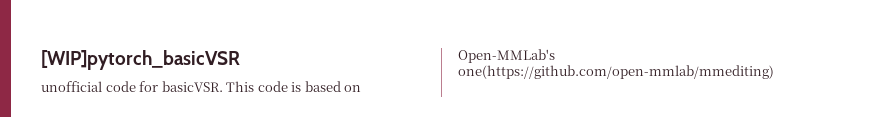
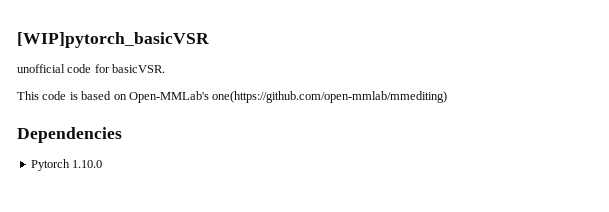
(223, 86) none -> (166, 68) //
(774, 72) none -> [17,127,122,143] [30,159,103,171] // Dependencies // Pytorch 1.10.0

